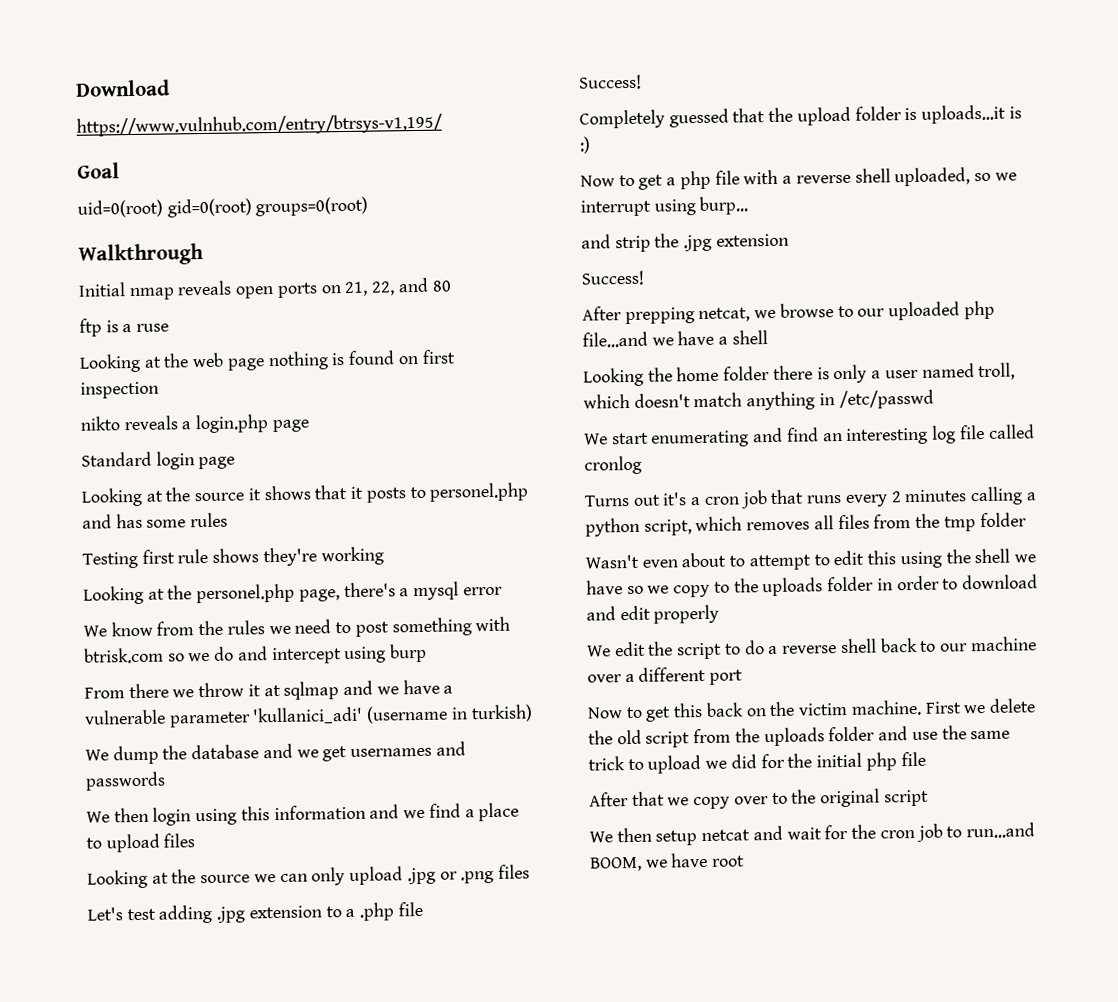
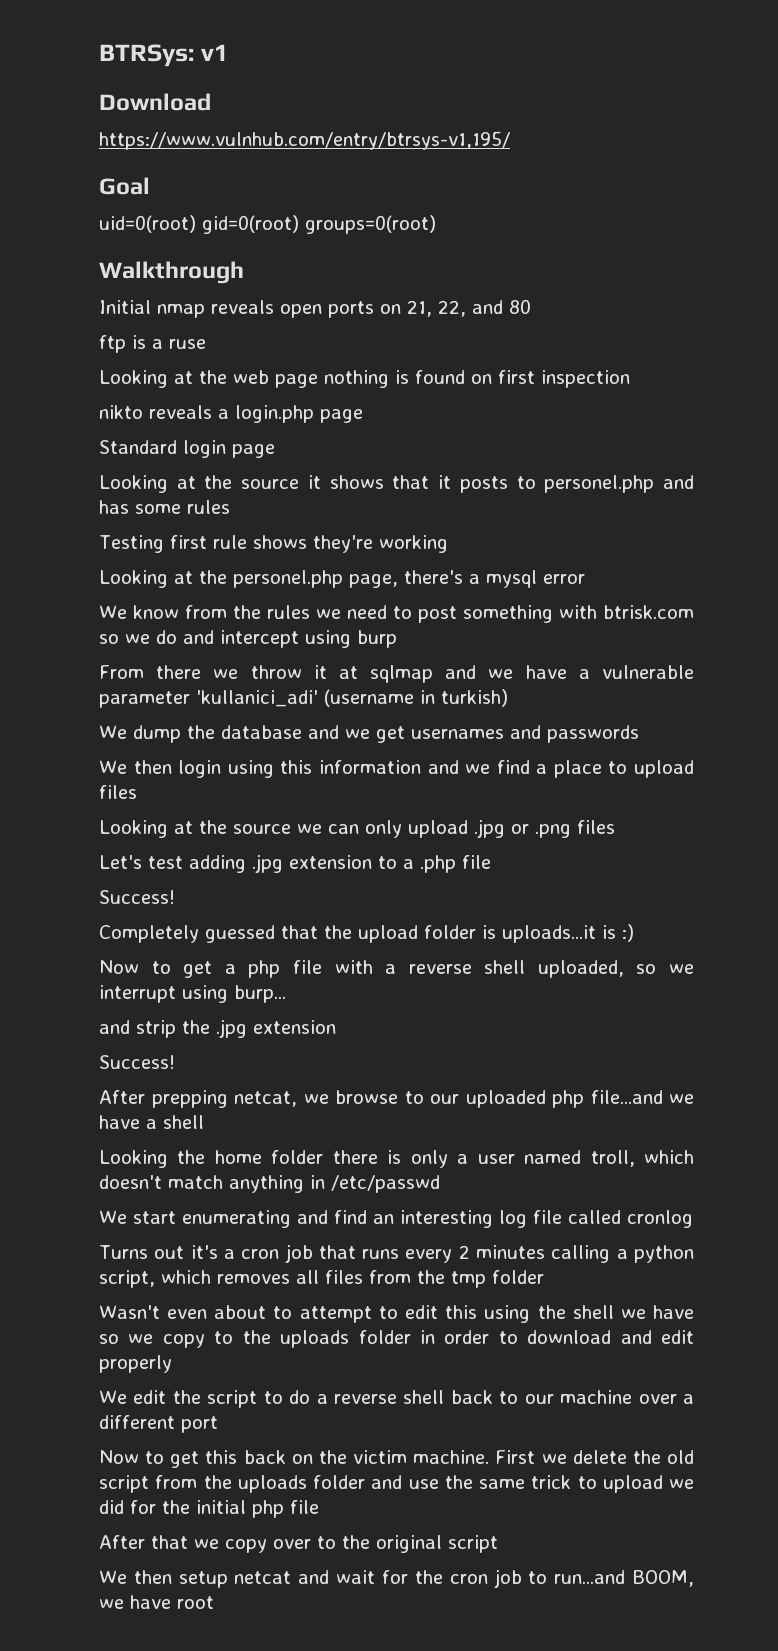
(76, 88) none -> [99,44,229,67] BTRSys: v1 //

